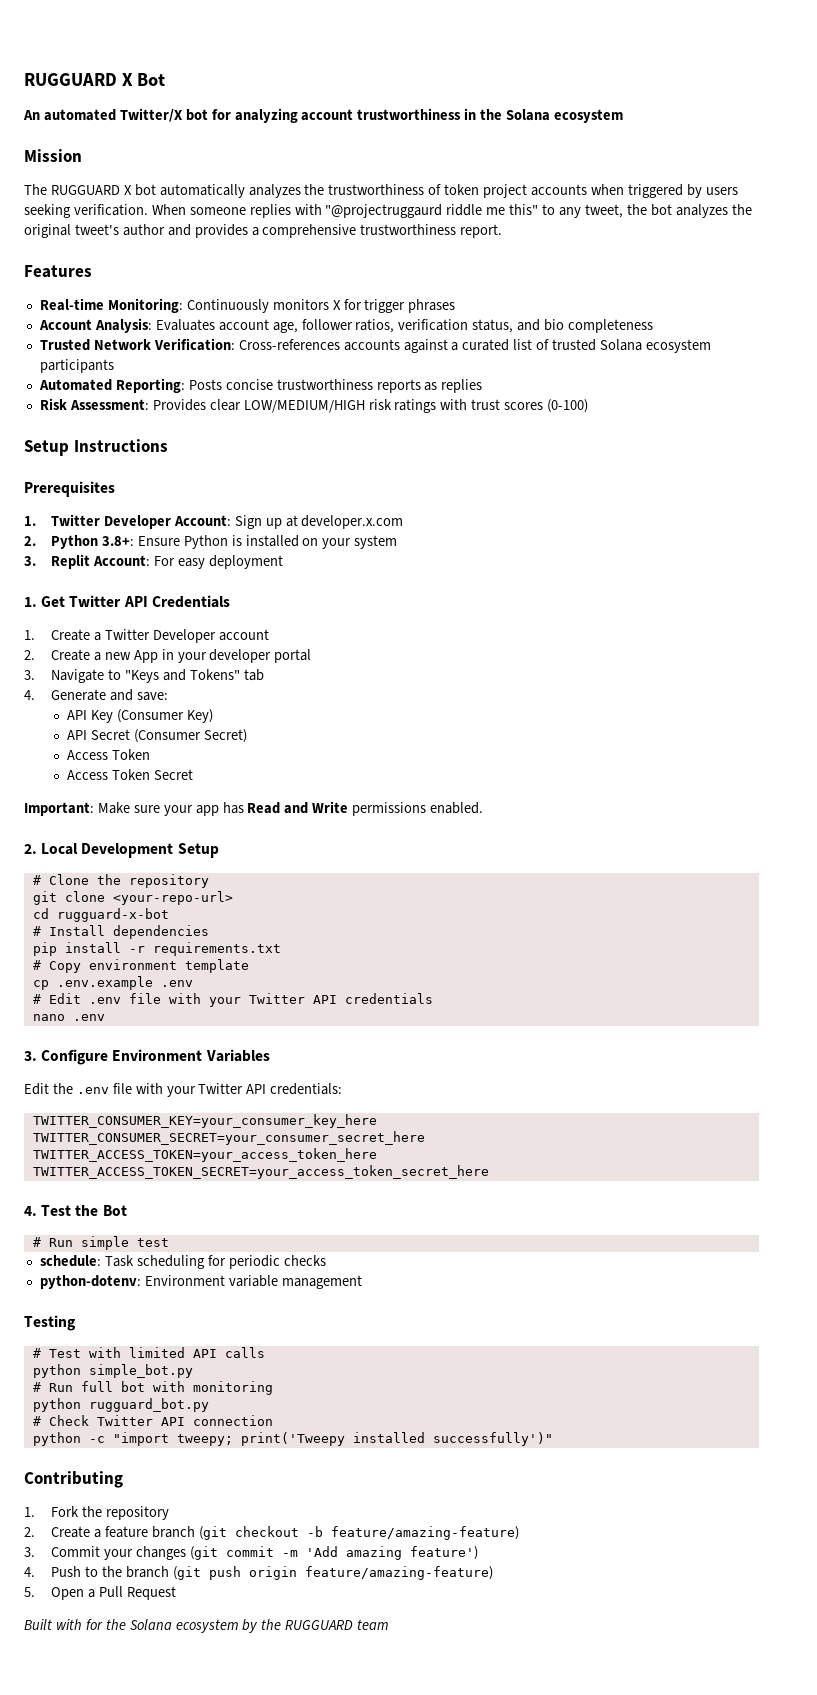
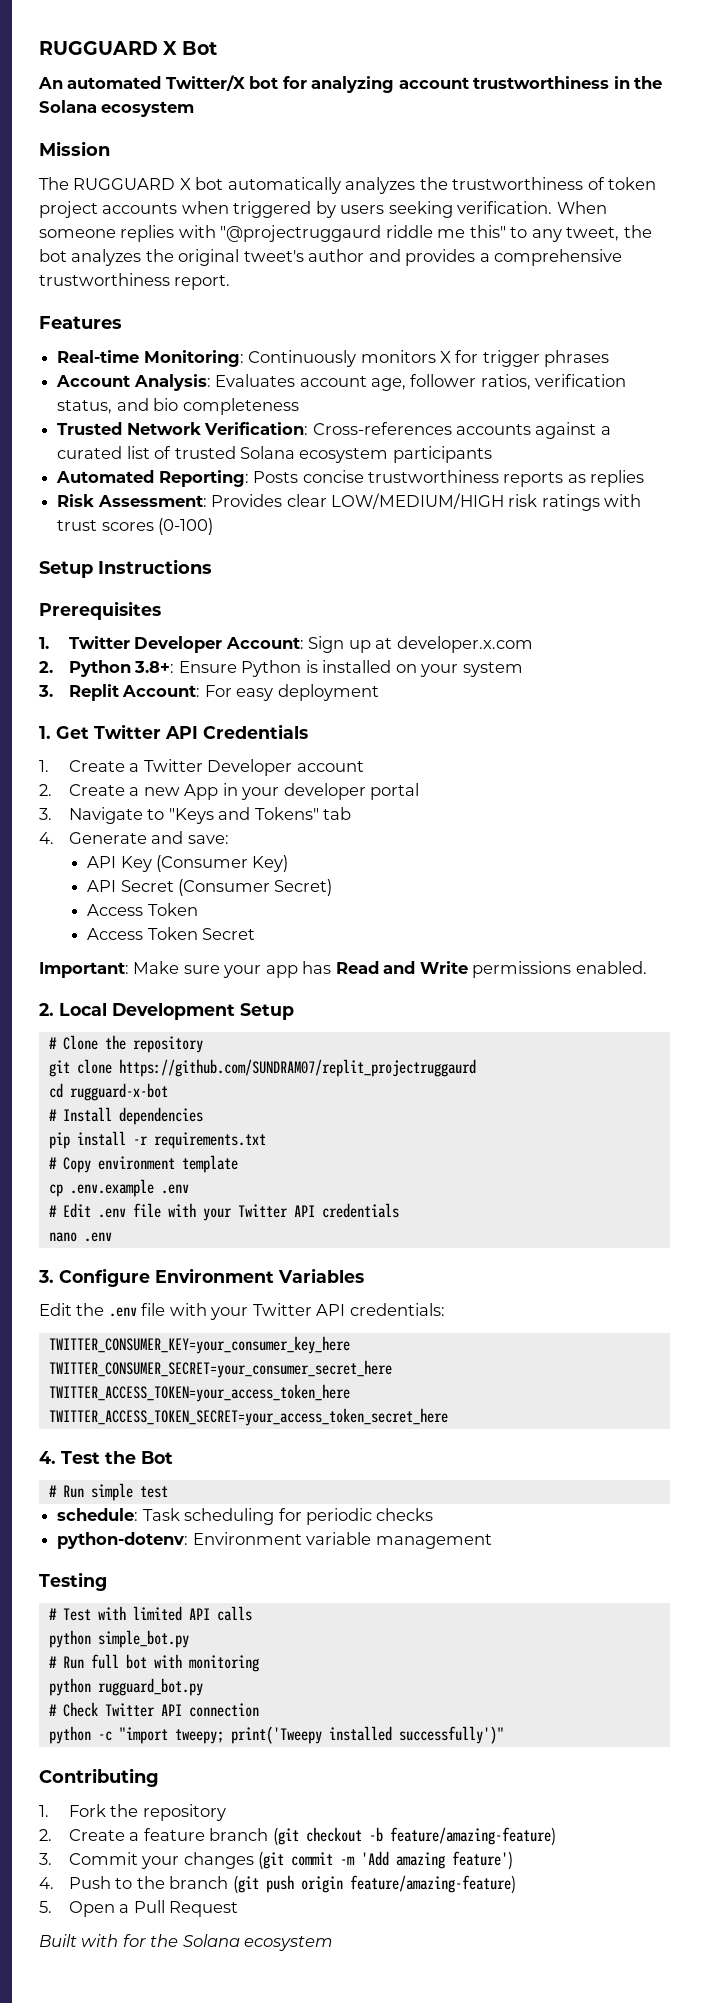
[112,891,233,905] <your-repo-url> -> [118,1059,476,1077] https://github.com/SUNDRAM07/replit_projectruggaurd
[242,1619,390,1633] by the RUGGUARD team -> (334, 1943) none

